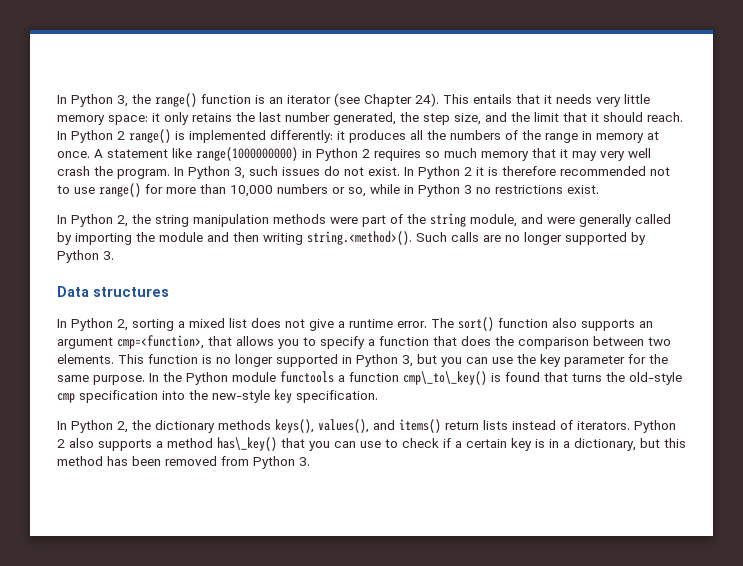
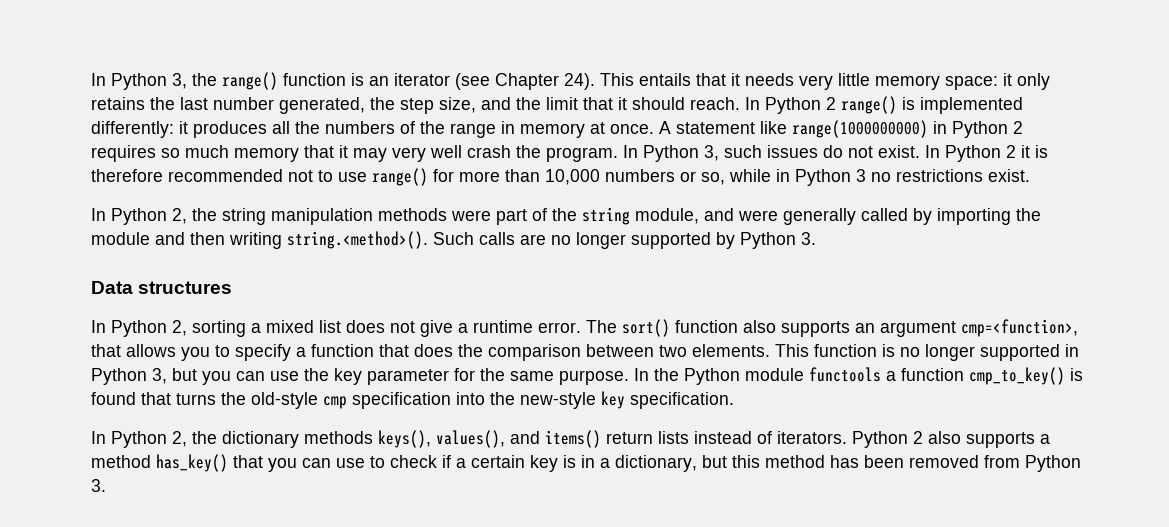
[403,371,487,385] cmp\_to\_key() -> [969,367,1065,385] cmp_to_key()
[217,437,277,451] has\_key() -> [156,454,228,472] has_key()

